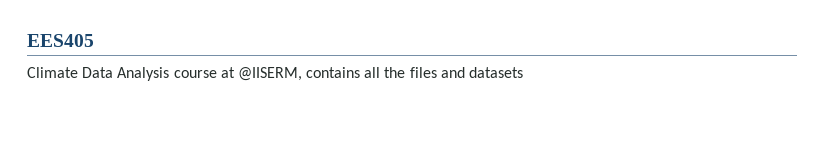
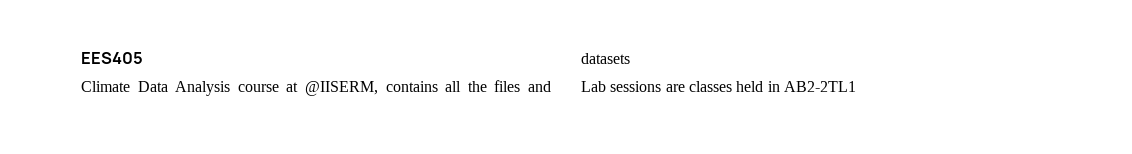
(524, 72) none -> [581,81,856,92] // Lab sessions are classes held in AB2-2TL1

